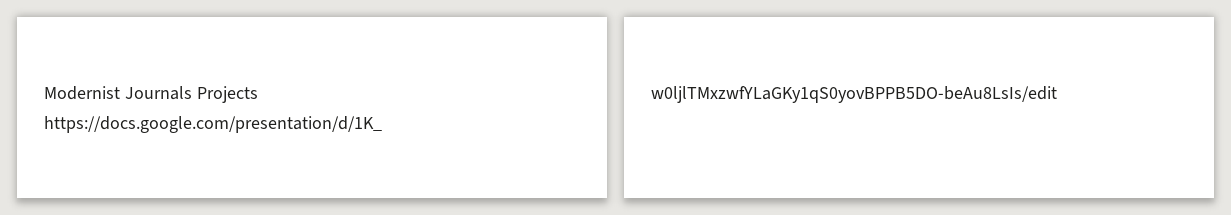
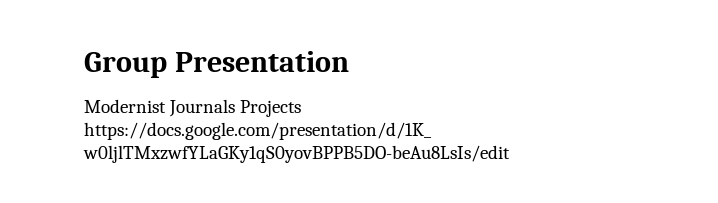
(44, 93) none -> [84,51,349,78] Group Presentation //

